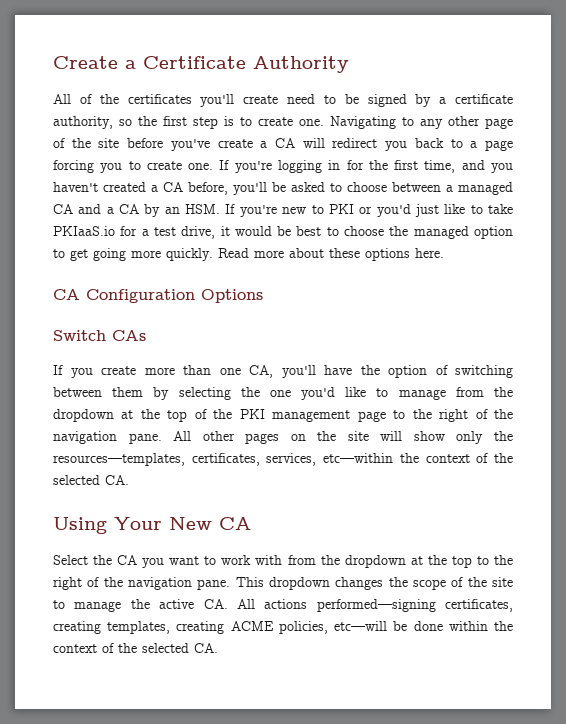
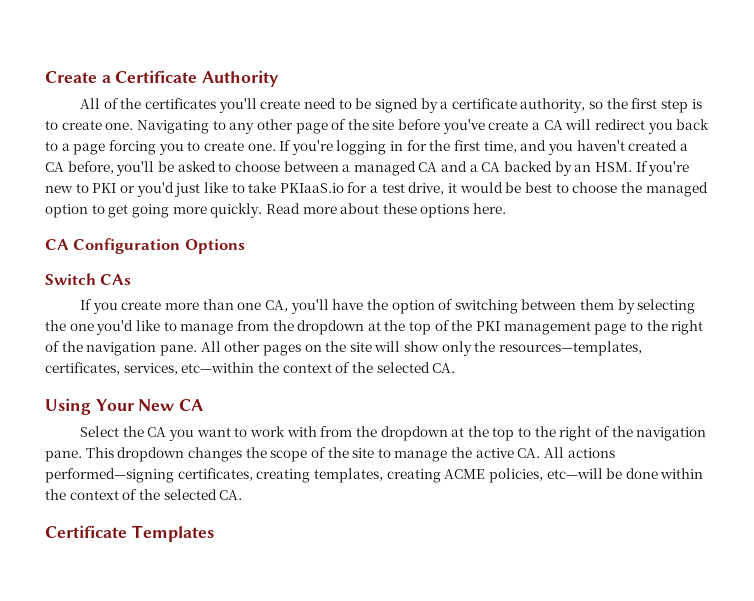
(140, 209) none -> [504,161,553,172] backed
(218, 648) none -> [45,525,214,542] // Certificate Templates

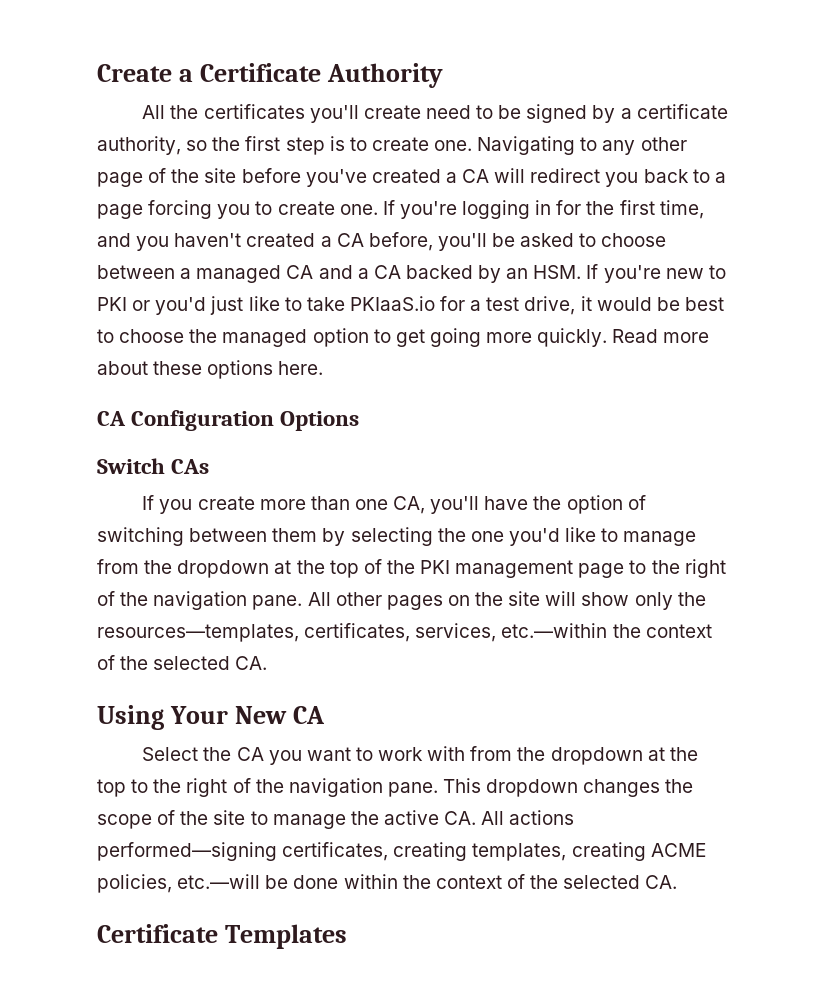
[103,98,119,109] of -> (166, 112) none
[488,120,529,130] create -> [371,169,441,183] created
[181,362,255,373] etc—within -> [501,623,608,638] etc.—within
[546,468,603,479] etc—will -> [177,874,261,889] etc.—will

